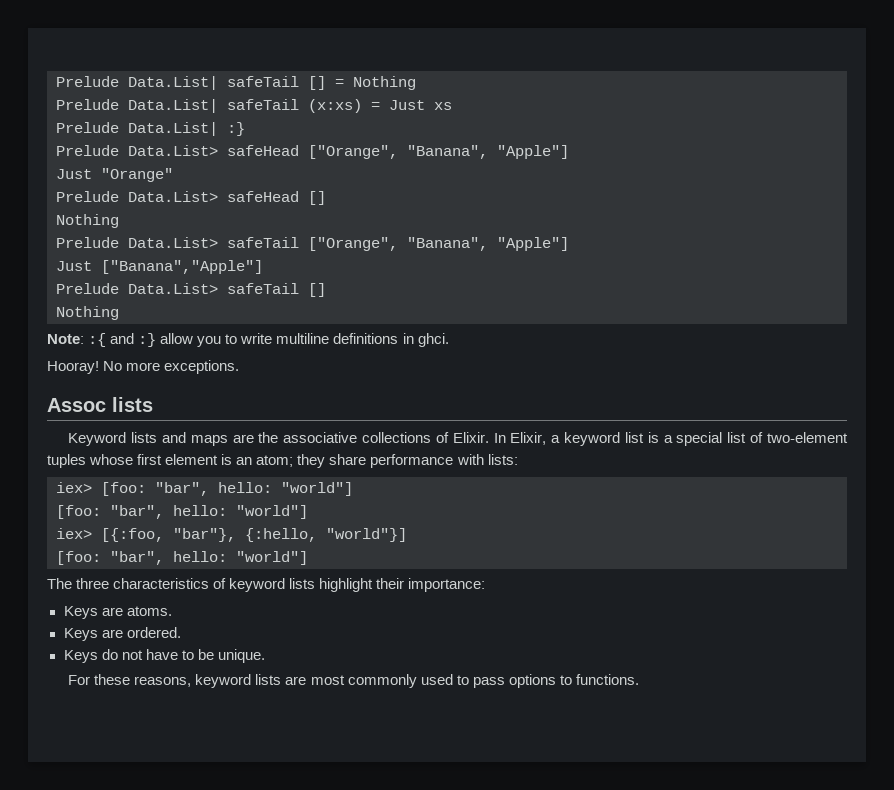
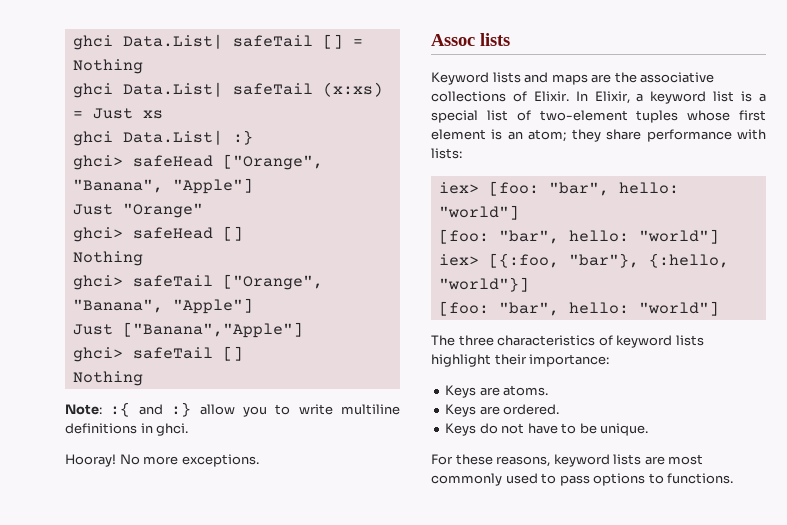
[56,76,119,87] Prelude -> [72,35,113,50] ghci
[56,99,119,110] Prelude -> [72,83,113,98] ghci
[56,122,119,133] Prelude -> [72,131,113,146] ghci
[56,145,218,156] Prelude Data.List> -> [72,155,123,170] ghci>
[56,191,218,202] Prelude Data.List> -> [72,227,123,242] ghci>
[56,237,218,248] Prelude Data.List> -> [72,275,123,290] ghci>
[56,283,218,294] Prelude Data.List> -> [72,347,123,362] ghci>

